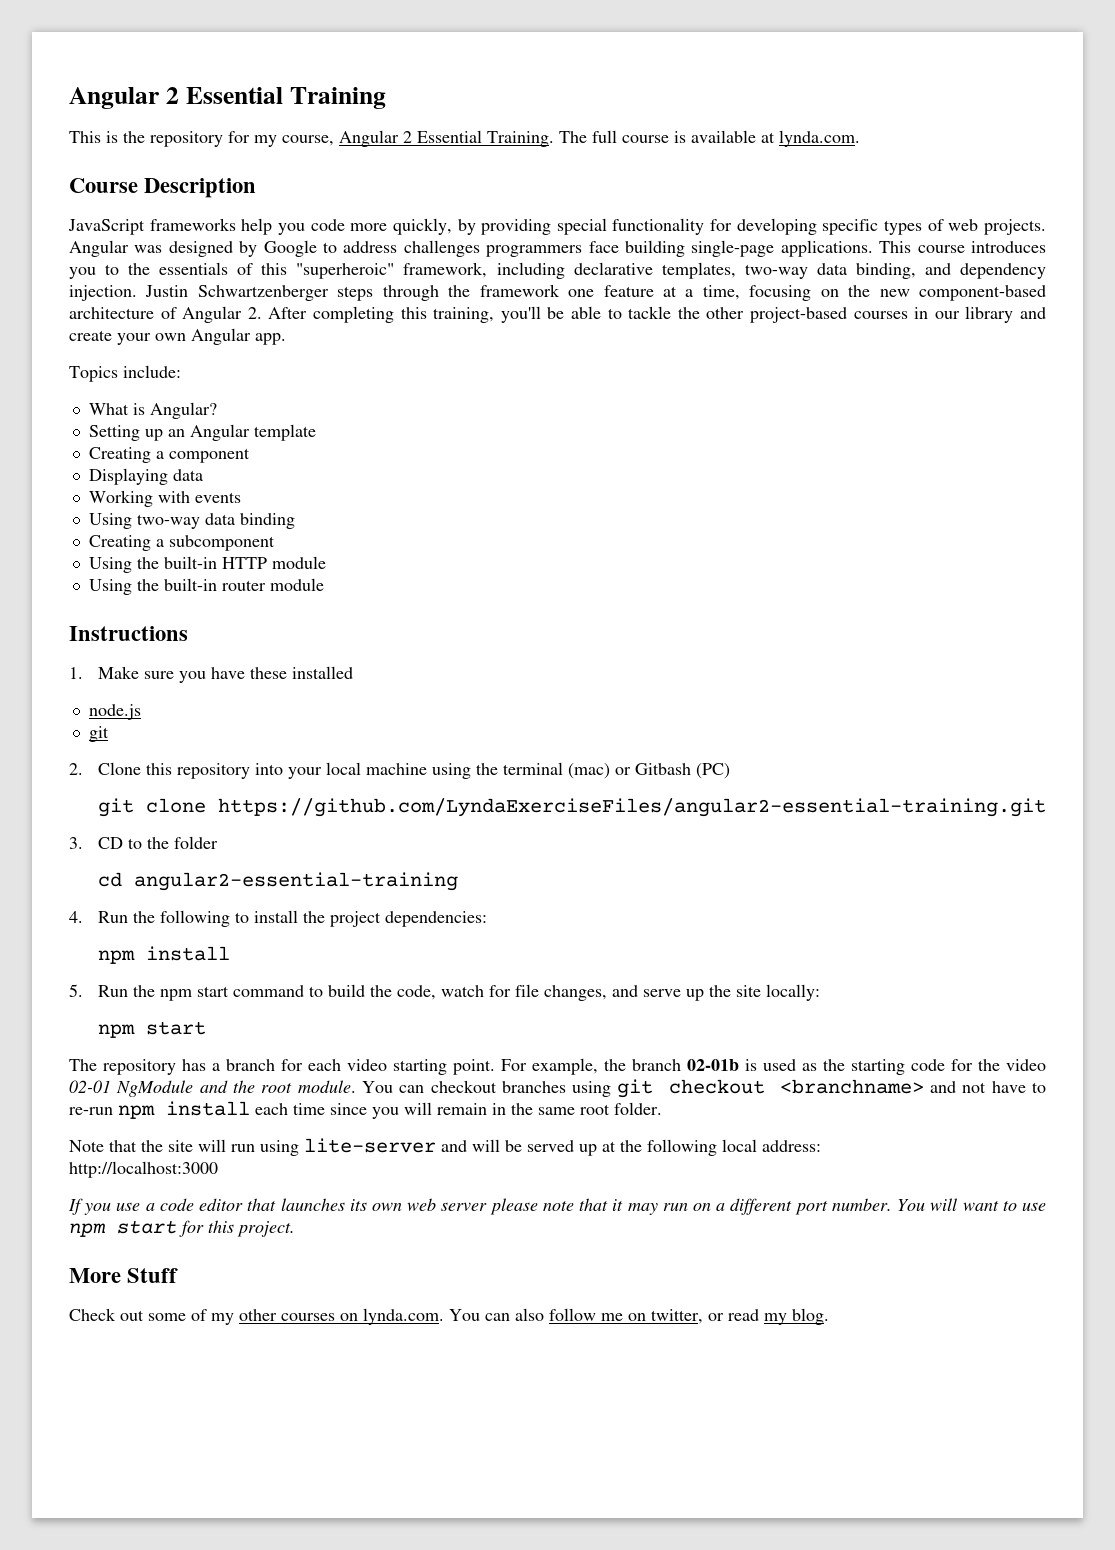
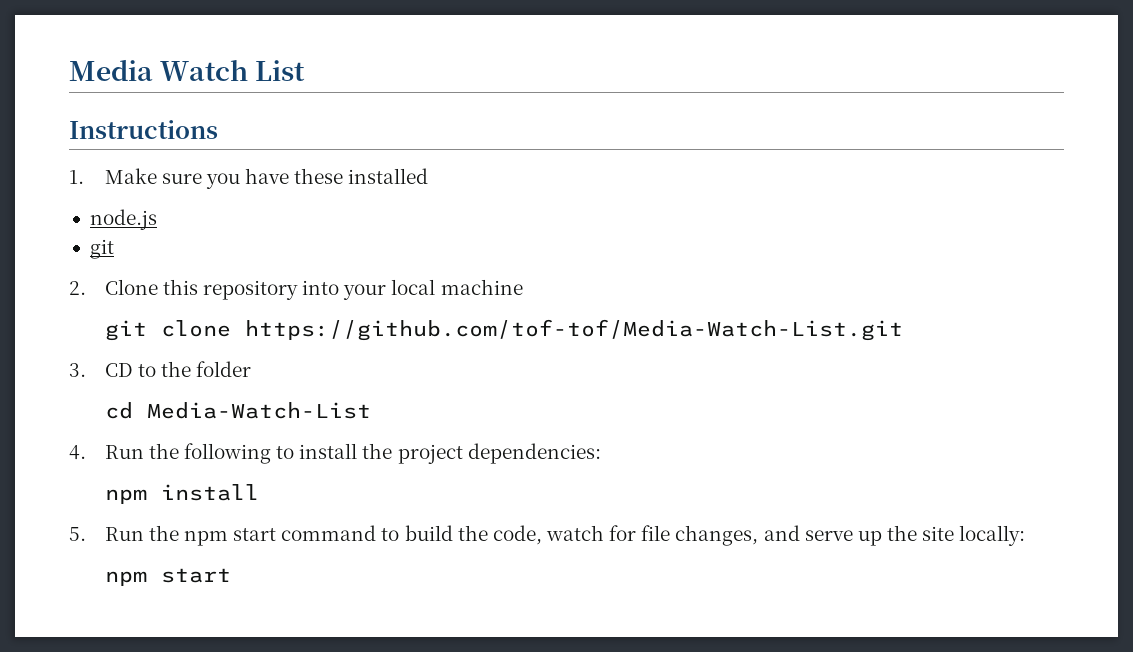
[69,87,386,109] [69,130,860,147] [69,178,257,198] [68,218,1046,235] [69,240,1046,257] [69,262,1047,279] [69,284,1046,301] [69,306,1047,323] [69,328,286,345] [69,365,181,382] [88,402,217,419] [88,424,316,441] [88,447,250,463] [88,468,203,485] [88,490,241,507] [88,513,295,529] [88,535,275,551] [88,556,326,573] [88,578,324,595] Angular 2 Essential Training // This is the repository for my course, Angular 2 Essential Training. The full course is available at lynda.com. // Course Description // JavaScript frameworks help you code more quickly, by providing special functionality for developing specific types of web projects. Angular was designed by Google to address challenges programmers face building single-page applications. This course introduces you to the essentials of this "superheroic" framework, including declarative templates, two-way data binding, and dependency injection. Justin Schwartzenberger steps through the framework one feature at a time, focusing on the new component-based architecture of Angular 2. After completing this training, you'll be able to tackle the other project-based courses in our library and create your own Angular app. // Topics include: // What is Angular? // Setting up an Angular template // Creating a component // Displaying data // Working with events // Using two-way data binding // Creating a subcomponent // Using the built-in HTTP module // Using the built-in router module -> [69,59,306,81] Media Watch List
[431,762,730,779] using the terminal (mac) or Gitbash (PC) -> (523, 287) none
[217,798,1046,817] https://github.com/LyndaExerciseFiles/angular2-essential-training.git -> [244,319,903,341] https://github.com/tof-tof/Media-Watch-List.git
[133,872,458,891] angular2-essential-training -> [146,402,371,419] Media-Watch-List
[69,1058,1046,1075] [69,1079,1046,1098] [69,1101,662,1119] [69,1138,821,1156] [69,1161,218,1178] [68,1198,1046,1215] [69,1220,295,1237] [69,1268,179,1283] [69,1308,829,1325] // The repository has a branch for each video starting point. For example, the branch 02-01b is used as the starting code for the video 02-01 NgModule and the root module. You can checkout branches using git checkout <branchname> and not have to re-run npm install each time since you will remain in the same root folder. // Note that the site will run using lite-server and will be served up at the following local address: // http://localhost:3000 // If you use a code editor that launches its own web server please note that it may run on a different port number. You will want to use npm start for this project. // More Stuff // Check out some of my other courses on lynda.com. You can also follow me on twitter, or read my blog. -> (231, 575) none

